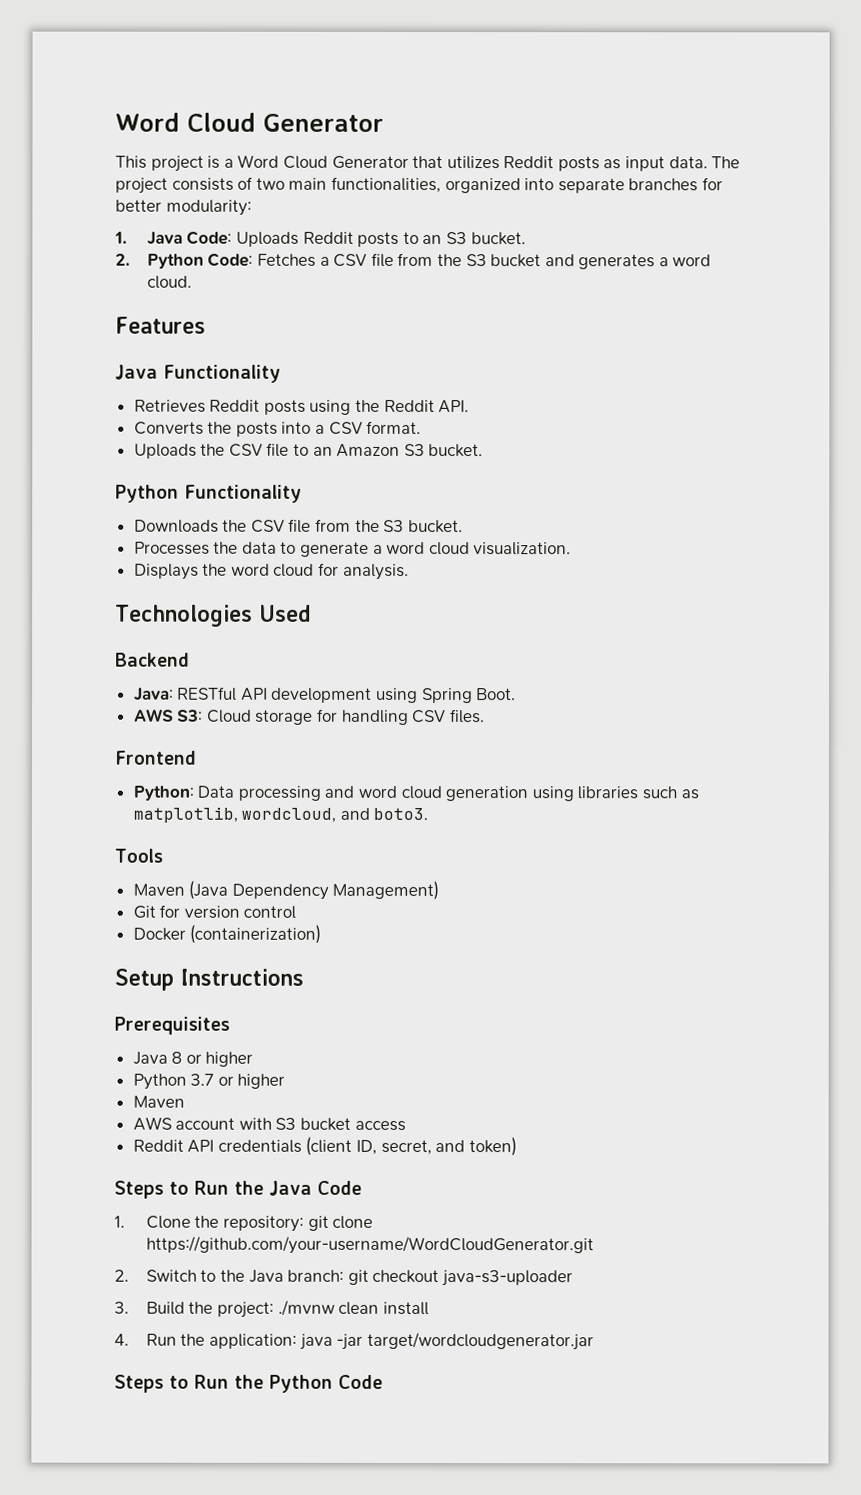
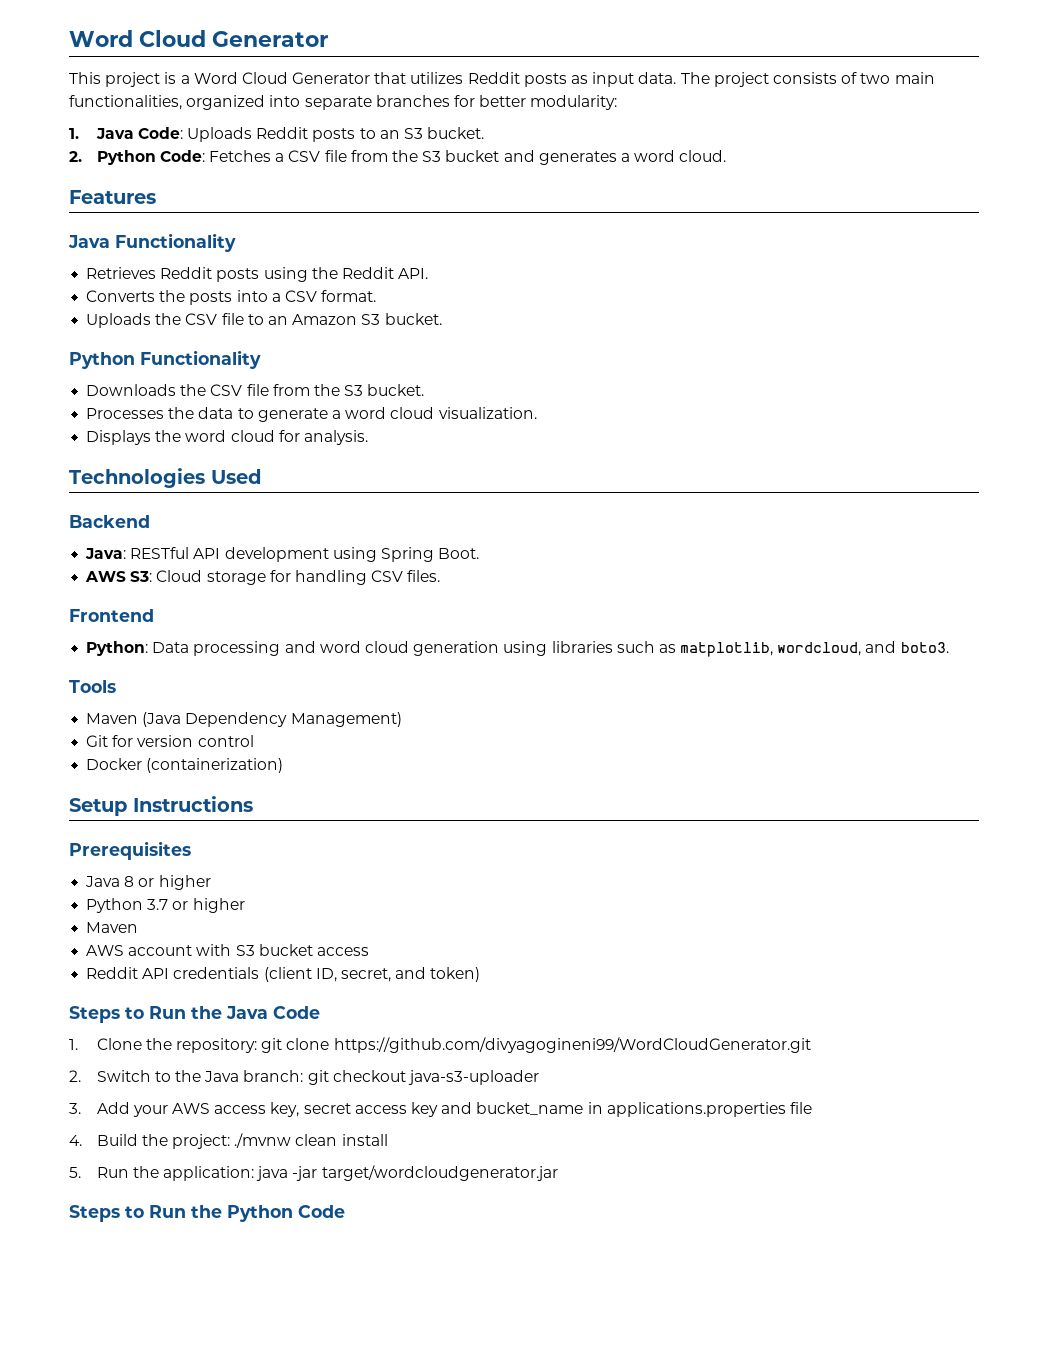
[145,1235,594,1255] https://github.com/your-username/WordCloudGenerator.git -> [333,1037,811,1053] https://github.com/divyagogineni99/WordCloudGenerator.git
(129, 1307) none -> [96,1102,812,1117] [69,1135,82,1146] Add your AWS access key, secret access key and bucket_name in applications.properties file // 4.
[114,1333,129,1346] 4. -> [69,1167,81,1178] 5.

